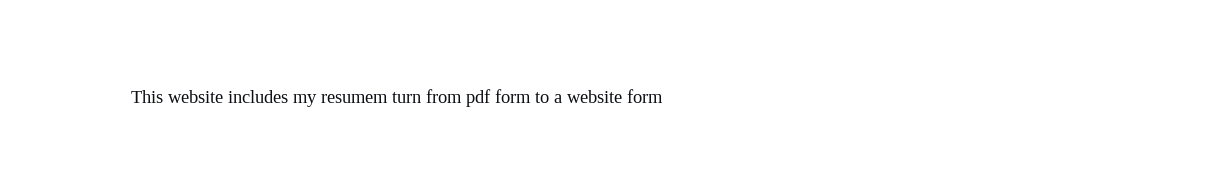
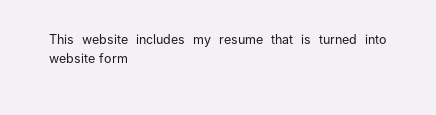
[321,89,563,107] resumem turn from pdf form to a -> [219,34,387,44] resume that is turned into

